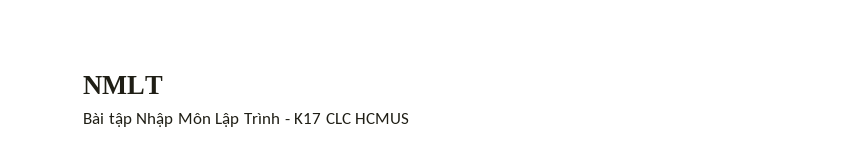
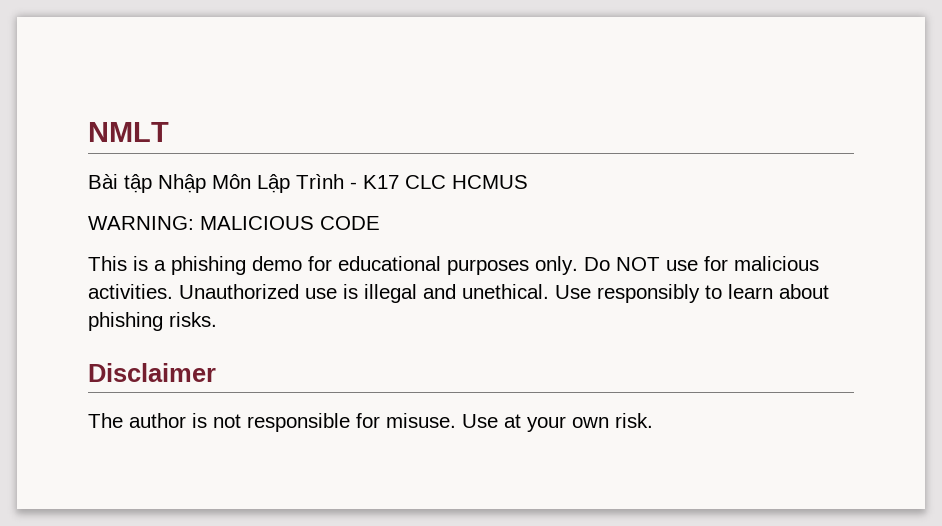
(410, 118) none -> [88,216,380,230] [88,256,819,275] [88,284,829,303] [88,312,217,331] [88,363,216,382] [88,413,653,432] // WARNING: MALICIOUS CODE // This is a phishing demo for educational purposes only. Do NOT use for malicious activities. Unauthorized use is illegal and unethical. Use responsibly to learn about phishing risks. // Disclaimer // The author is not responsible for misuse. Use at your own risk.

